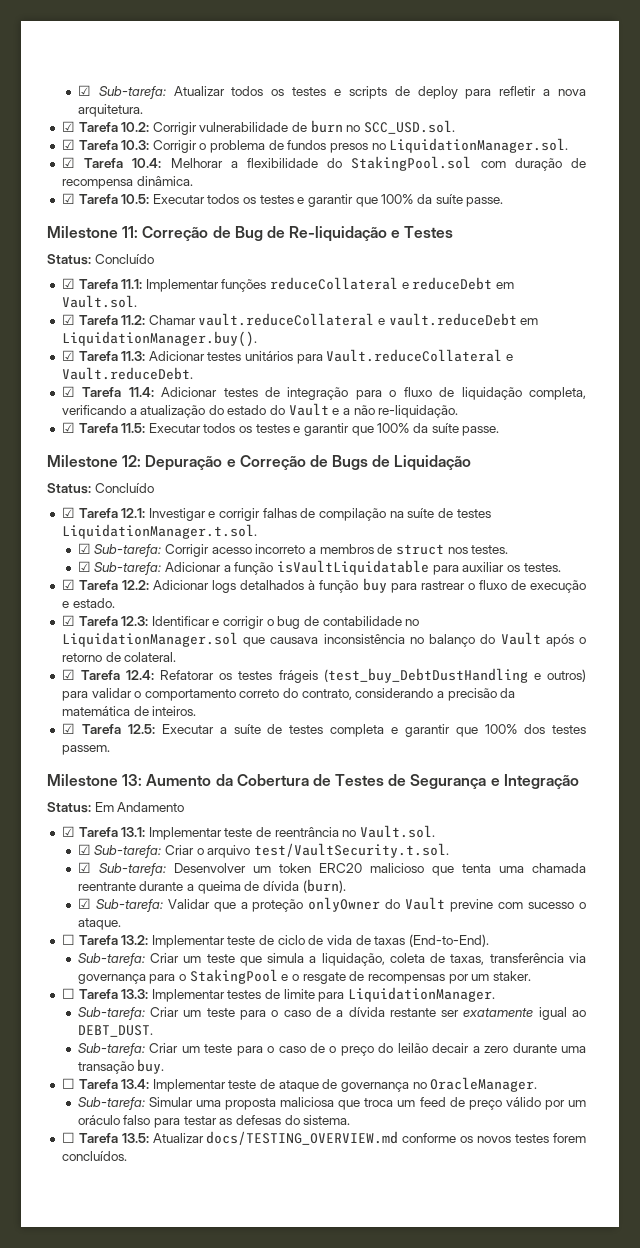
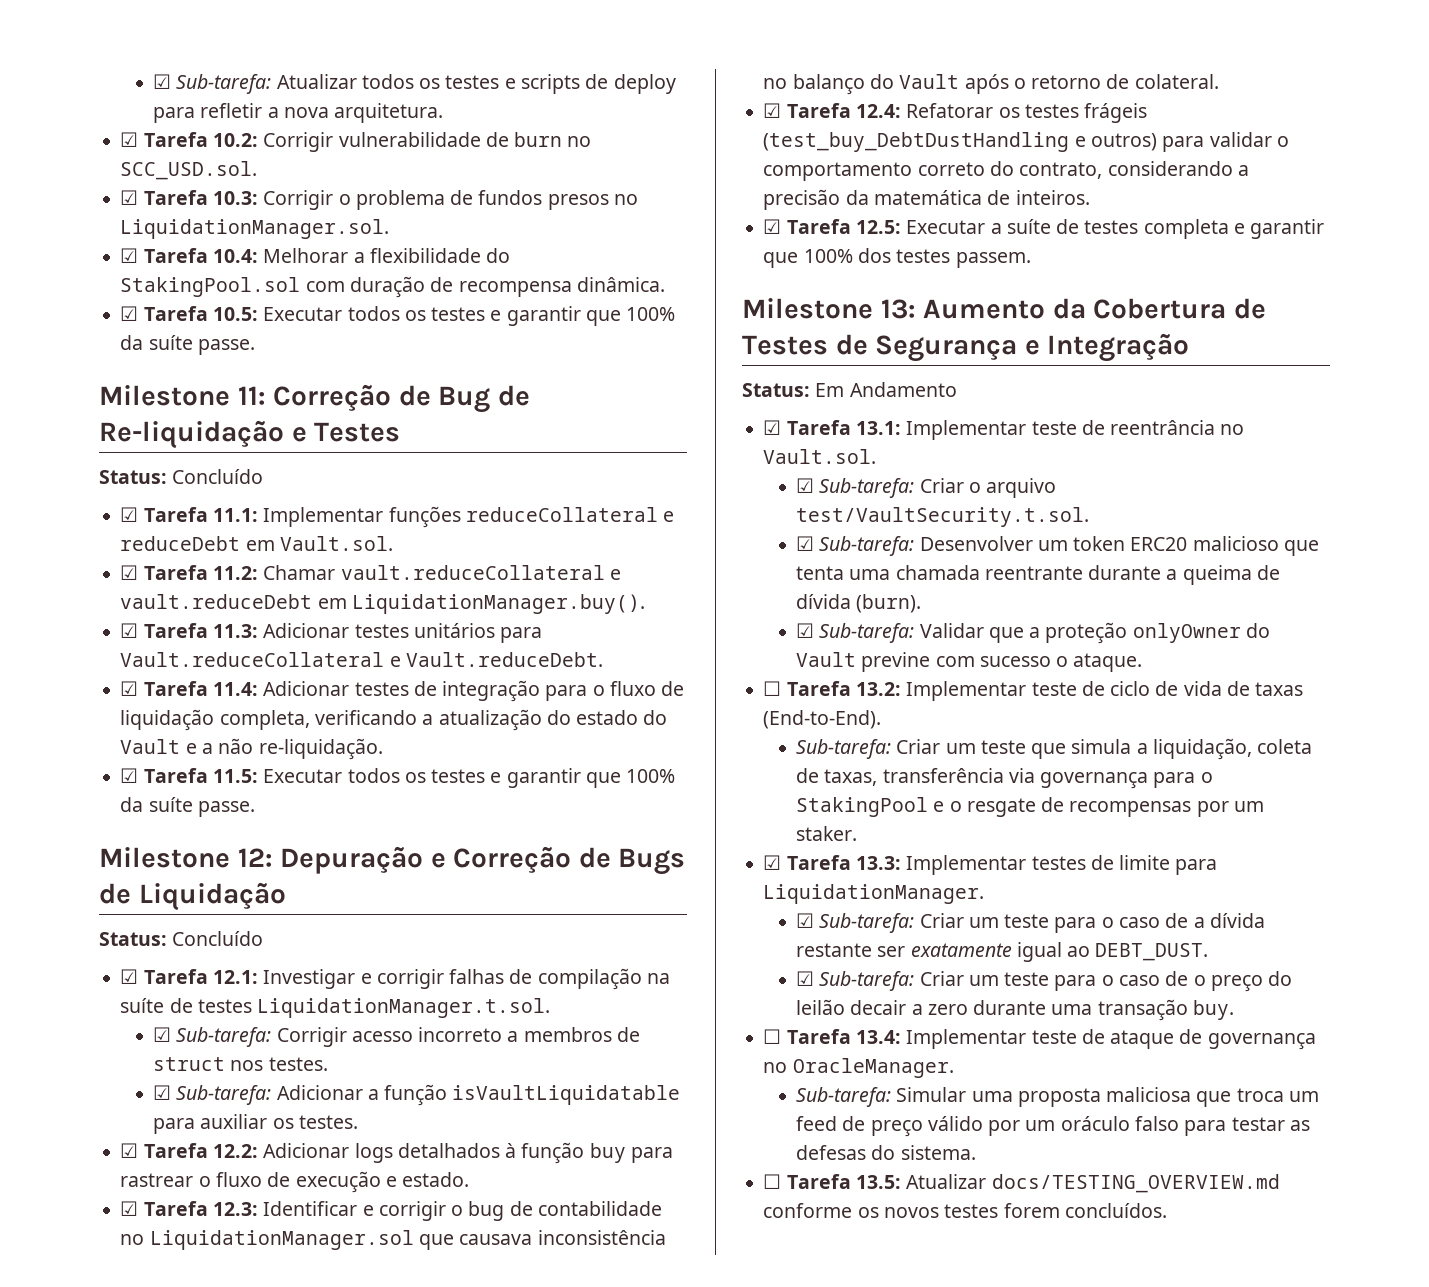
[61,988,75,999] ☐ -> [763,855,782,870] ☑
(496, 994) none -> [796,913,815,928] ☑
(153, 1031) none -> [796,971,815,986] ☑

